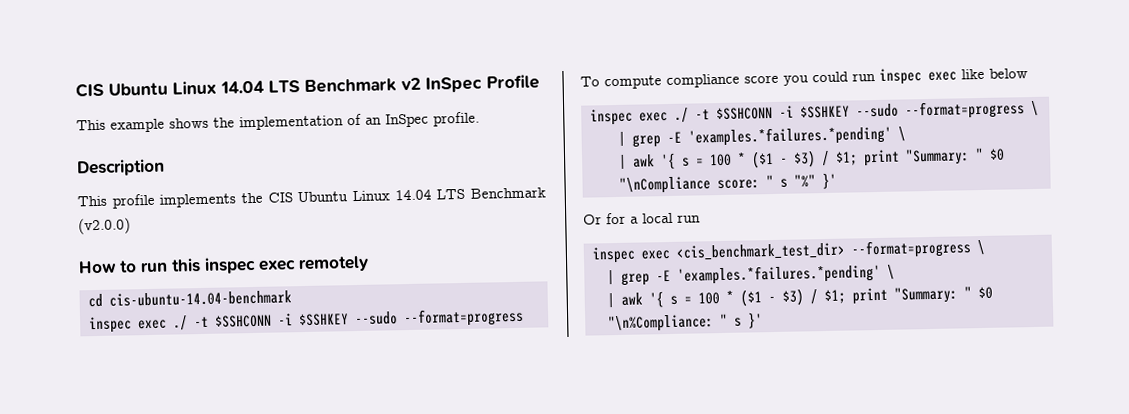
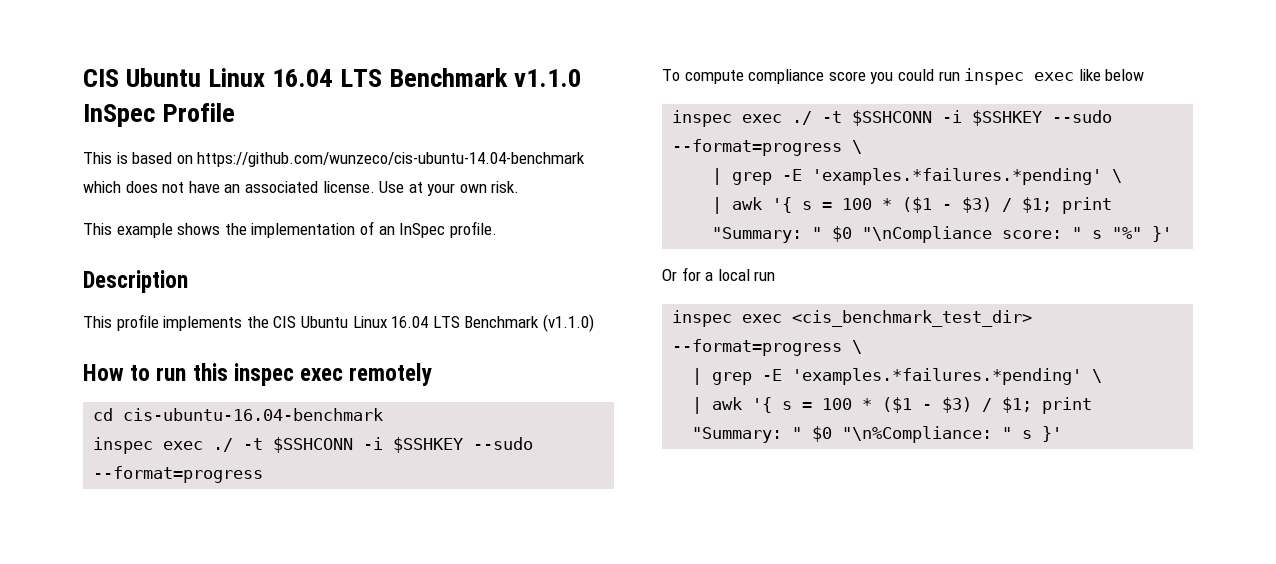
[75,77,421,98] CIS Ubuntu Linux 14.04 LTS Benchmark v2 -> [83,68,581,87] CIS Ubuntu Linux 16.04 LTS Benchmark v1.1.0
(540, 82) none -> [83,152,586,167] [83,181,520,196] // This is based on https://github.com/wunzeco/cis-ubuntu-14.04-benchmark which does not have an associated license. Use at your own risk.
[394,187,546,201] [78,217,131,235] 14.04 LTS Benchmark (v2.0.0) -> [391,314,594,332] 16.04 LTS Benchmark (v1.1.0)
[109,290,292,307] cis-ubuntu-14.04-benchmark -> [123,408,384,421] cis-ubuntu-16.04-benchmark

